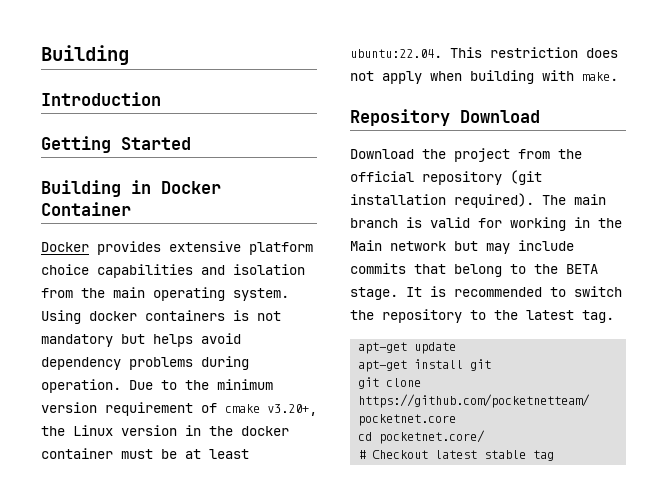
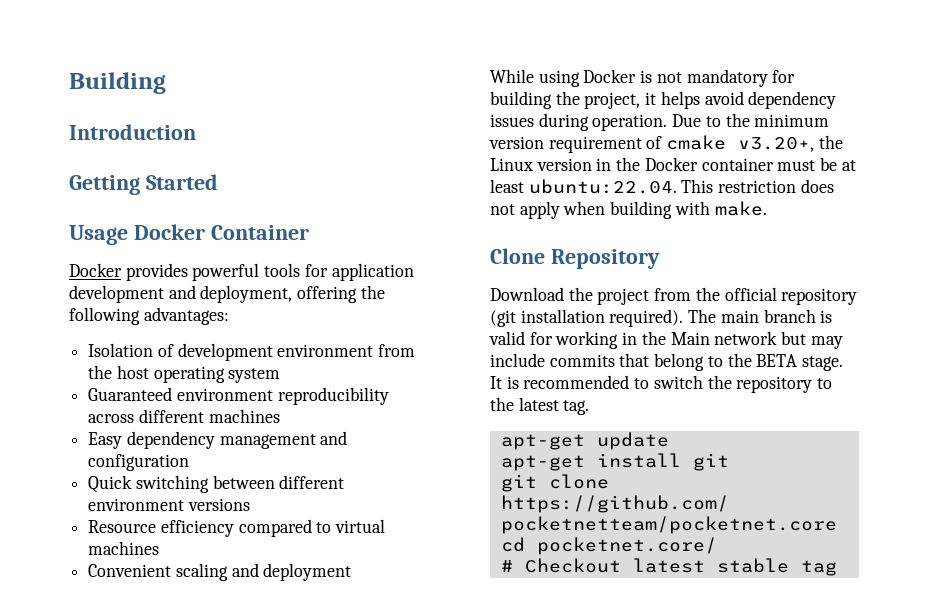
[41,180,151,197] Building in -> [69,225,128,245] Usage
[169,241,313,255] [41,264,305,278] [41,287,289,301] [41,310,281,324] [41,334,145,347] extensive platform choice capabilities and isolation from the main operating system. Using docker containers is not mandatory but -> [192,263,414,281] [69,285,385,303] [69,307,229,325] [88,343,416,361] [88,365,281,383] [88,387,389,405] [88,409,280,423] [88,431,348,449] [88,454,190,471] [88,475,345,493] [88,498,250,511] [88,519,386,537] [88,541,160,555] [88,563,352,581] [490,69,796,87] [490,91,657,109] powerful tools for application development and deployment, offering the following advantages: // Isolation of development environment from the host operating system // Guaranteed environment reproducibility across different machines // Easy dependency management and configuration // Quick switching between different environment versions // Resource efficiency compared to virtual machines // Convenient scaling and deployment // While using Docker is not mandatory for building the project, it
[129,357,193,370] problems -> [490,114,534,127] issues
[241,426,289,436] docker -> [644,157,698,171] Docker
(618, 76) none -> [490,248,545,264] Clone
[460,110,540,123] Download -> (660, 259) none

